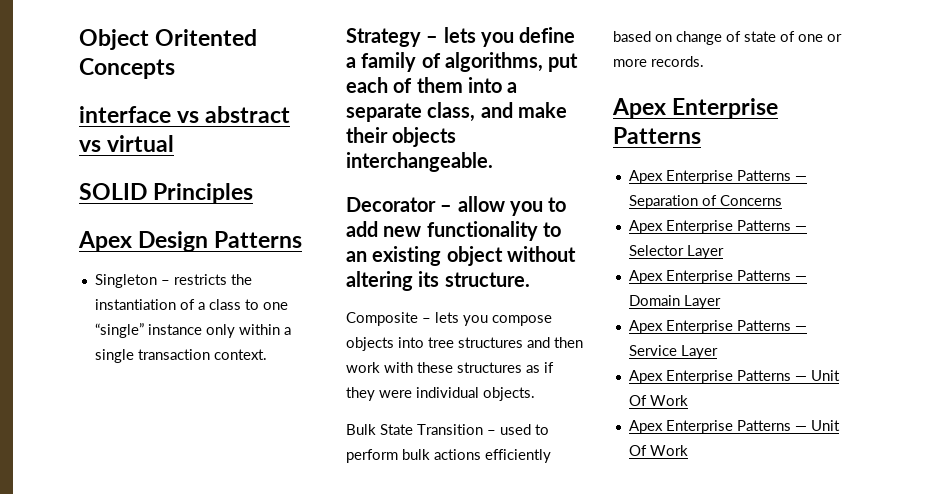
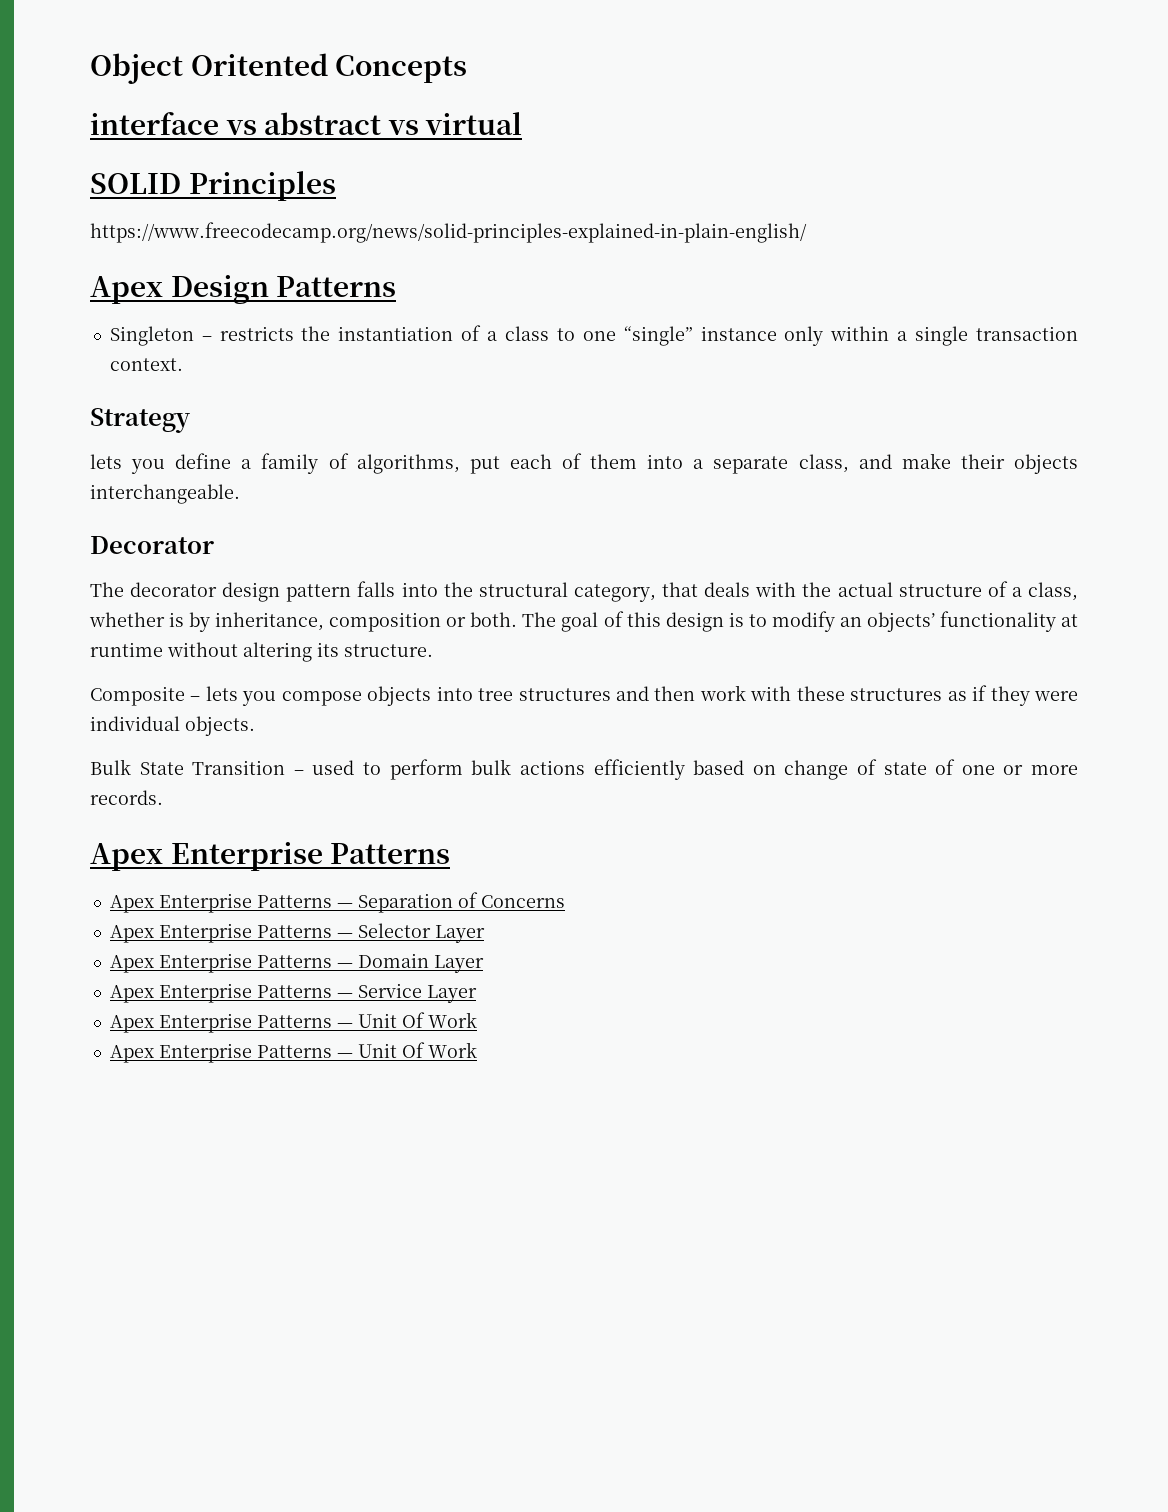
(254, 193) none -> [90,222,807,243] // https://www.freecodecamp.org/news/solid-principles-explained-in-plain-english/
[426,36,439,43] – -> (190, 420) //
[440,196,567,216] [346,221,561,241] [346,246,503,266] – allow you to add new functionality to an existing object -> [90,581,1078,602] [89,611,1078,632] [90,642,163,657] // The decorator design pattern falls into the structural category, that deals with the actual structure of a class, whether is by inheritance, composition or both. The goal of this design is to modify an objects’ functionality at runtime

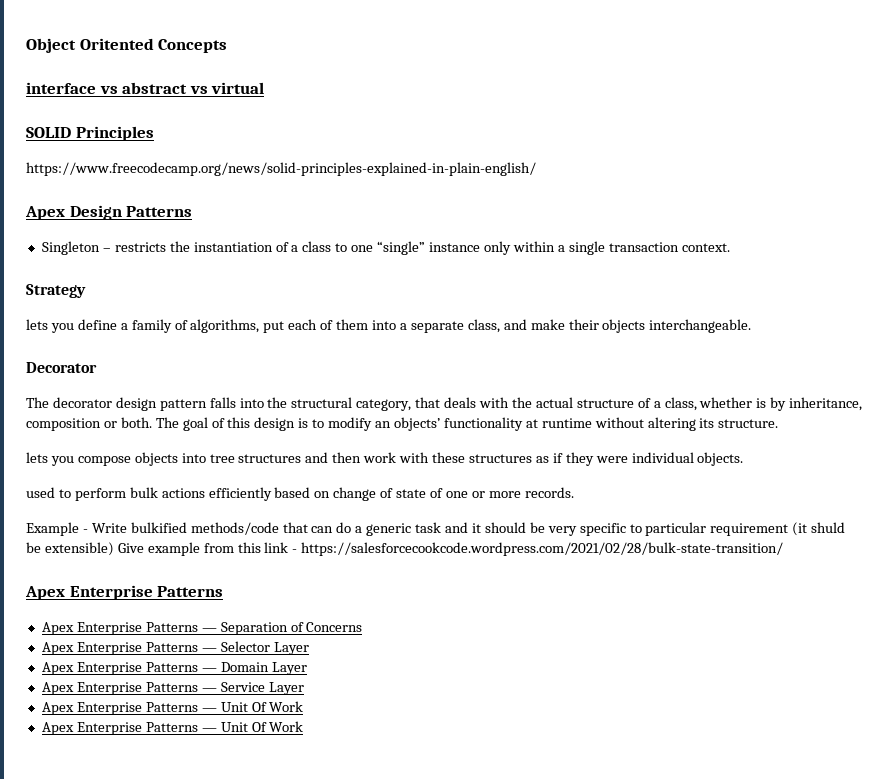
[90,686,201,706] Composite – -> (779, 423) none
[90,759,304,775] Bulk State Transition – -> (744, 459) none
(163, 797) none -> [26,522,846,536] [26,542,784,556] // Example - Write bulkified methods/code that can do a generic task and it should be very specific to particular requirement (it shuld be extensible) Give example from this link - https://salesforcecookcode.wordpress.com/2021/02/28/bulk-state-transition/

